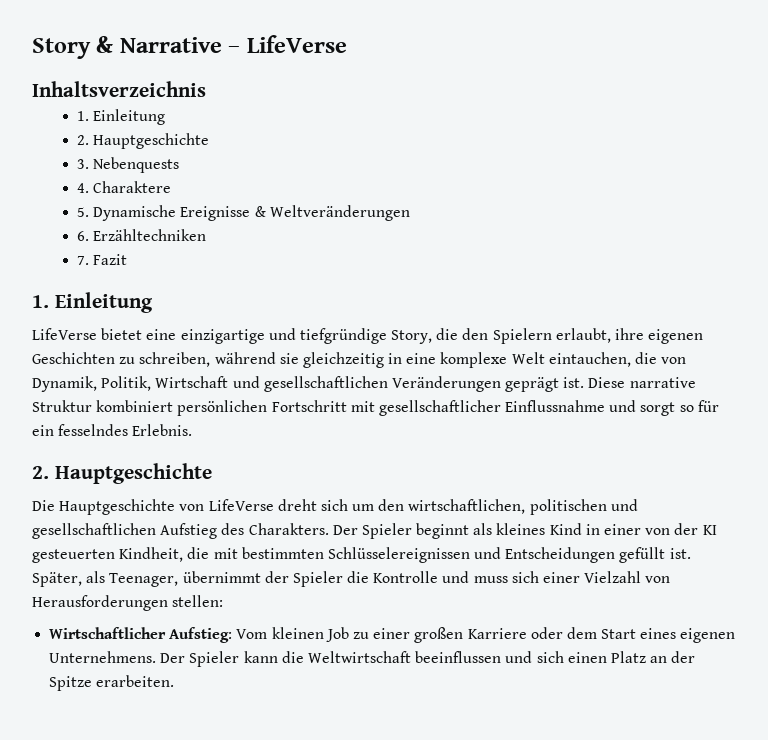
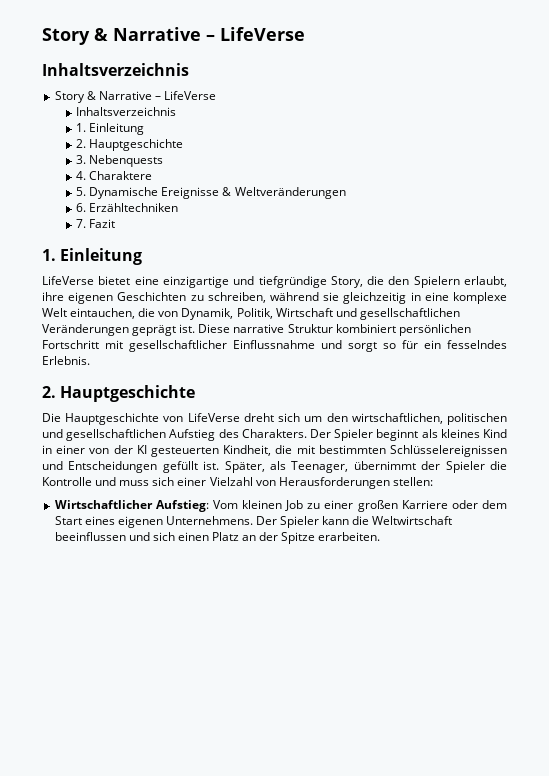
[32,35,347,59] [32,81,206,97] Story & Narrative – LifeVerse // Inhaltsverzeichnis -> [42,27,305,45] [42,63,189,76] [54,91,217,103] [76,107,177,116] Story & Narrative – LifeVerse // Inhaltsverzeichnis // Story & Narrative – LifeVerse // Inhaltsverzeichnis

